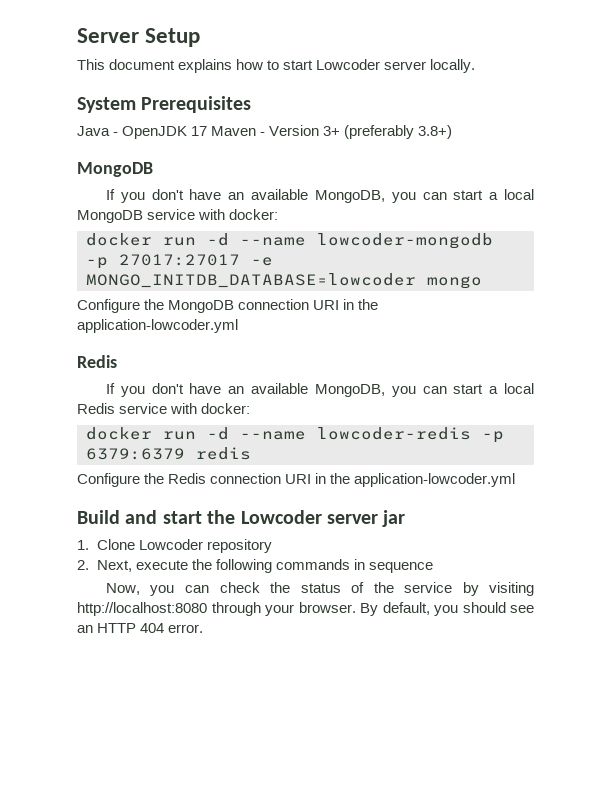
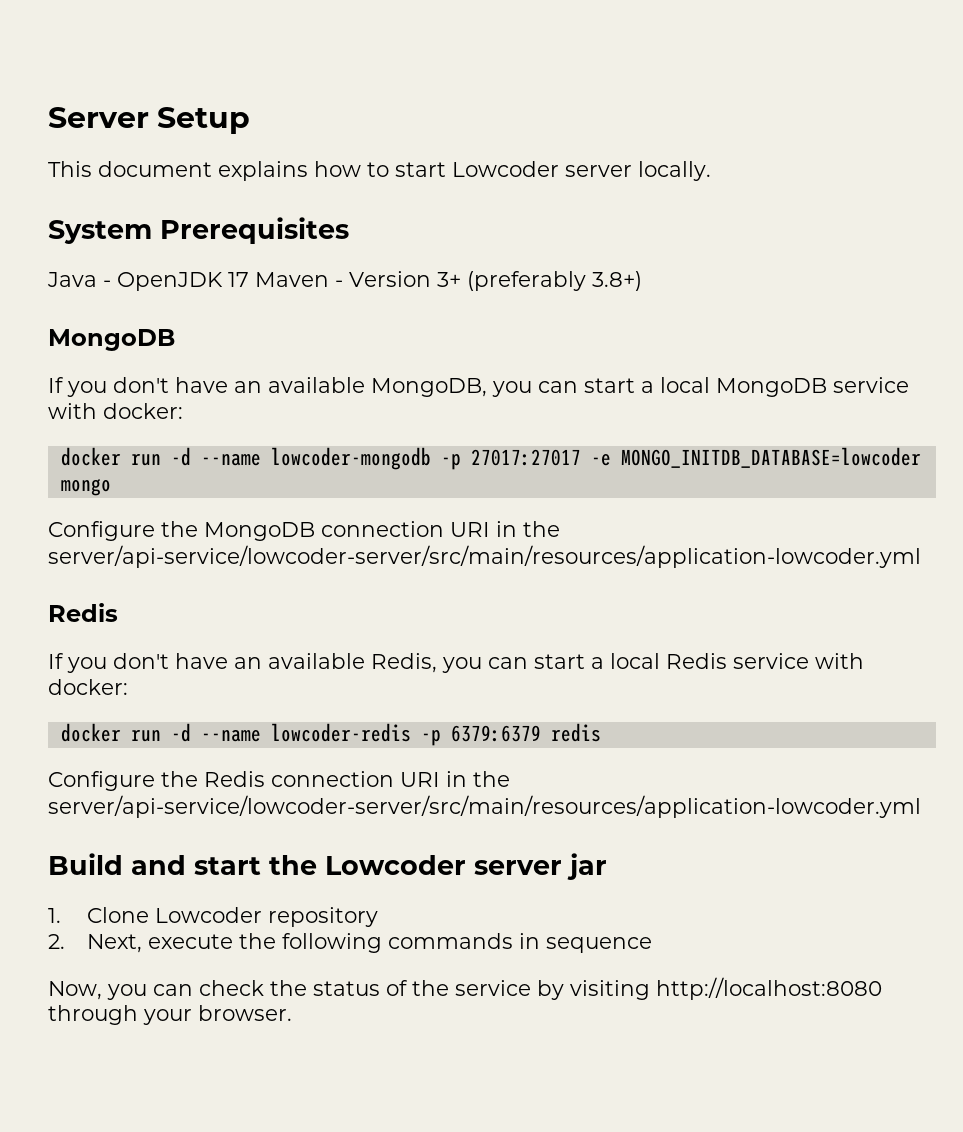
[77,319,238,333] application-lowcoder.yml -> [48,545,921,568] server/api-service/lowcoder-server/src/main/resources/application-lowcoder.yml
[314,384,385,397] MongoDB, -> [371,653,437,673] Redis,
[354,473,516,487] application-lowcoder.yml -> [48,795,921,818] server/api-service/lowcoder-server/src/main/resources/application-lowcoder.yml
[360,602,534,616] [77,623,204,633] By default, you should see an HTTP 404 error. -> (292, 1013) none

